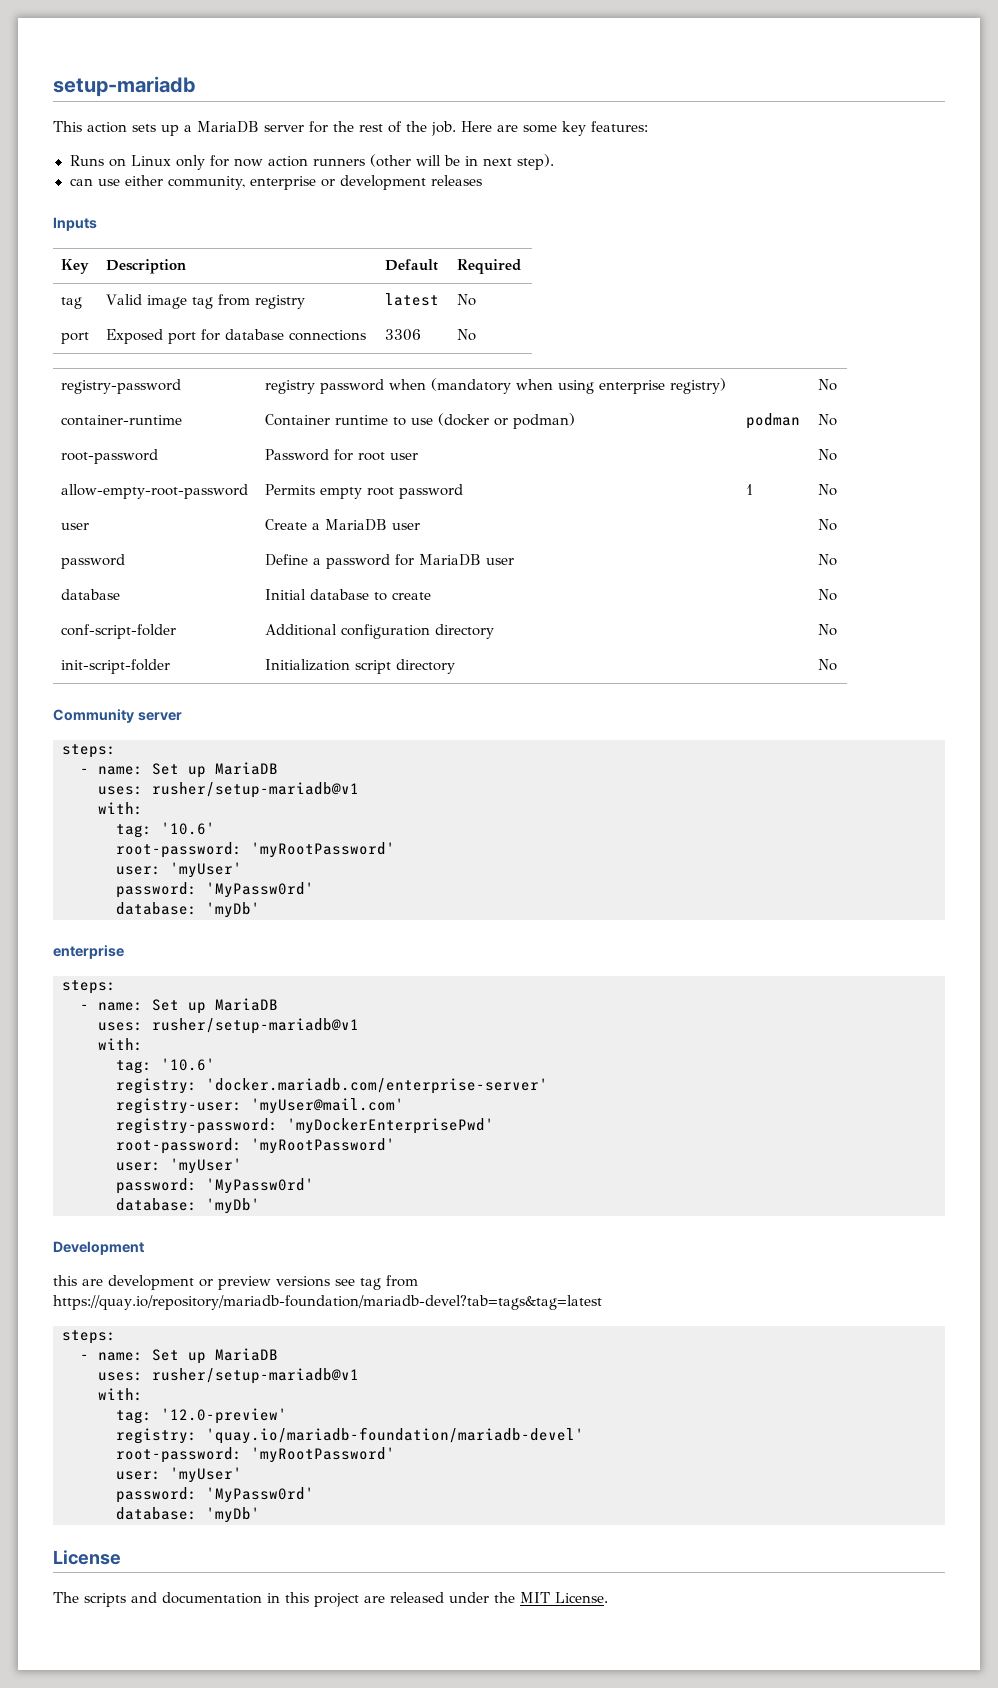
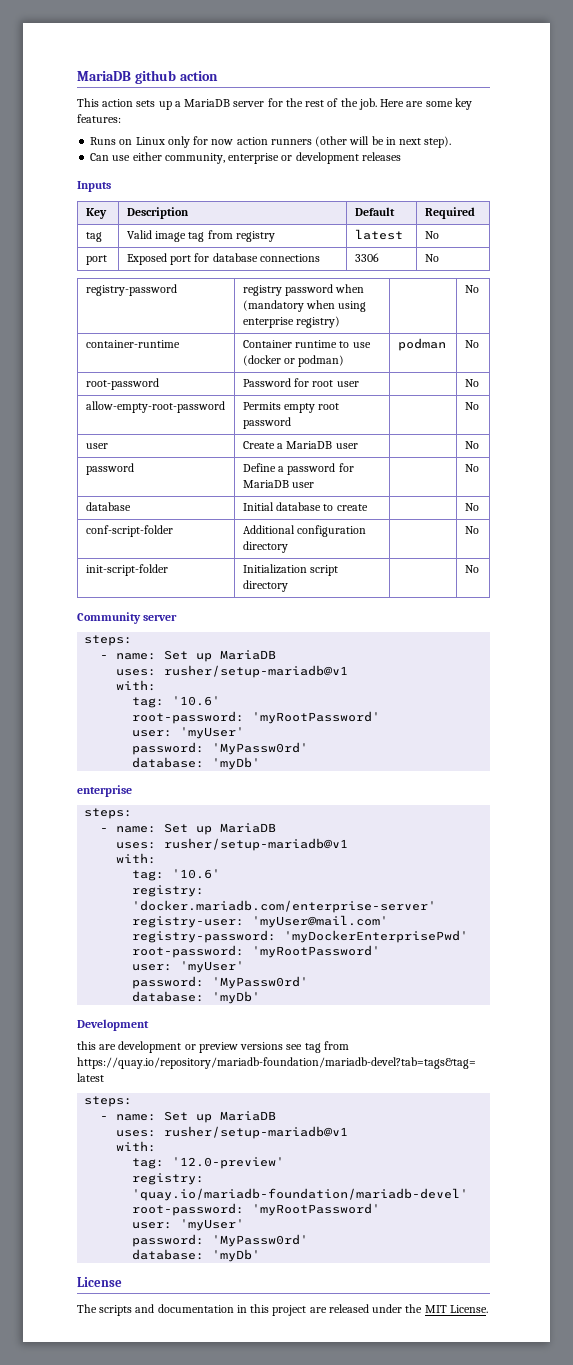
[53,76,196,97] setup-mariadb -> [77,70,218,84] MariaDB github action
[69,178,93,186] can -> [90,153,110,161] Can
[746,484,754,495] 1 -> (291, 423) none

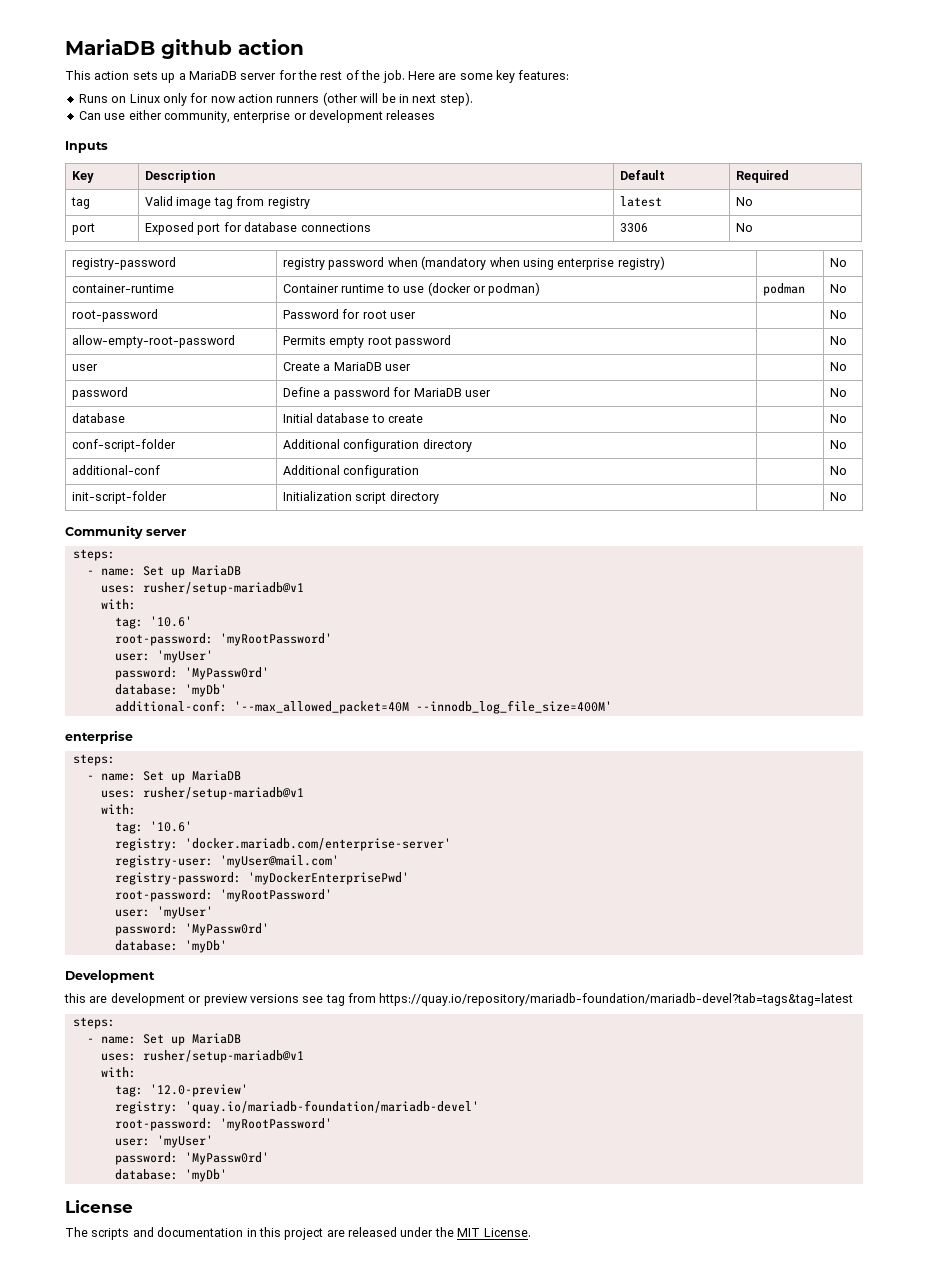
(479, 530) none -> [72,465,161,475] [283,465,420,478] [830,466,848,475] // additional-conf | Additional configuration | | No
(261, 763) none -> [114,700,612,714] // additional-conf: '--max_allowed_packet=40M --innodb_log_file_size=400M'

